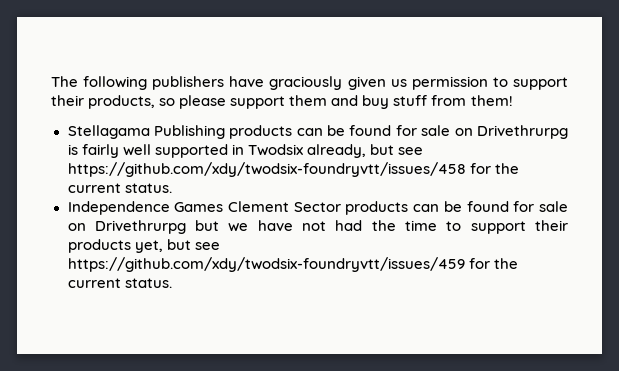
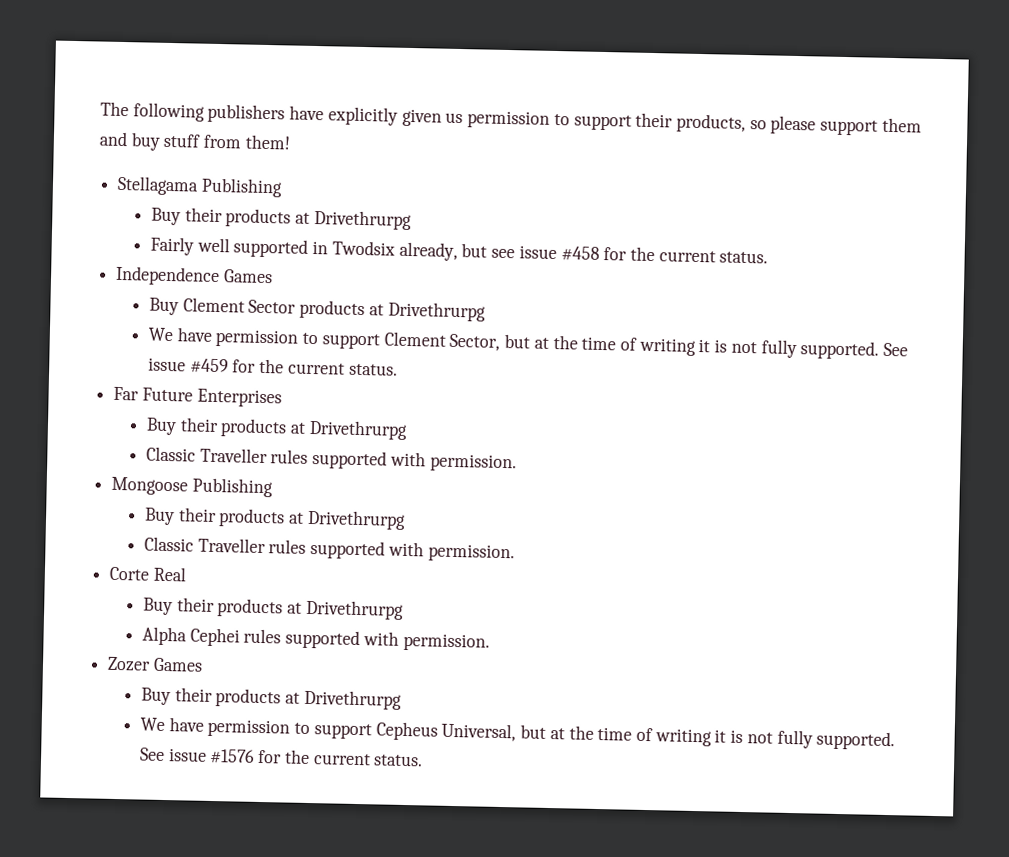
[269,76,343,90] graciously -> [327,106,398,126] explicitly
[229,125,569,139] [67,144,119,158] products can be found for sale on Drivethrurpg is fairly -> [151,207,412,231] [150,236,195,256] // Buy their products at Drivethrurpg // Fairly
[67,162,466,177] https://github.com/xdy/twodsix-foundryvtt/issues/458 -> [518,245,600,261] issue #458
(224, 207) none -> [149,297,180,316] // Buy
[413,201,568,212] [67,220,568,234] [67,239,220,253] [67,257,465,272] can be found for sale on Drivethrurpg but we have not had the time to support their products yet, but see https://github.com/xdy/twodsix-foundryvtt/issues/459 -> [368,301,486,322] [148,327,909,360] [148,357,398,376] [113,386,282,408] [146,417,408,440] [146,446,517,473] [111,476,273,498] [144,507,406,530] [144,536,515,563] [109,566,187,582] [143,597,404,620] [142,626,490,652] [107,656,203,672] [141,687,402,710] [140,717,896,751] [140,747,256,764] at Drivethrurpg // We have permission to support Clement Sector, but at the time of writing it is not fully supported. See issue #459 for the current status. // Far Future Enterprises // Buy their products at Drivethrurpg // Classic Traveller rules supported with permission. // Mongoose Publishing // Buy their products at Drivethrurpg // Classic Traveller rules supported with permission. // Corte Real // Buy their products at Drivethrurpg // Alpha Cephei rules supported with permission. // Zozer Games // Buy their products at Drivethrurpg // We have permission to support Cepheus Universal, but at the time of writing it is not fully supported. See issue #1576

